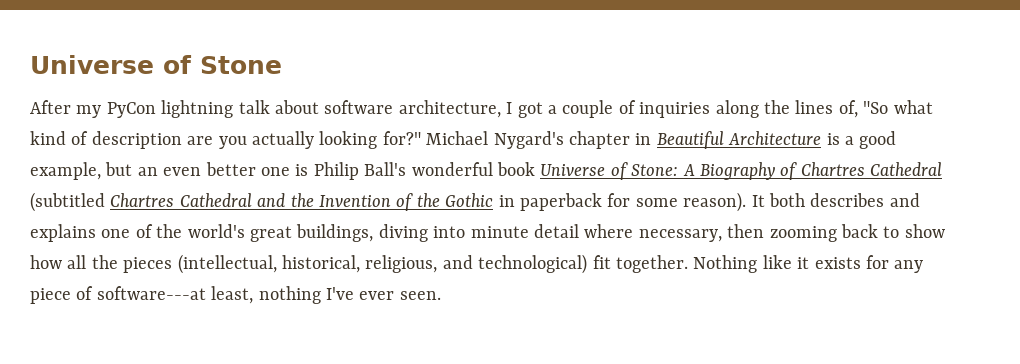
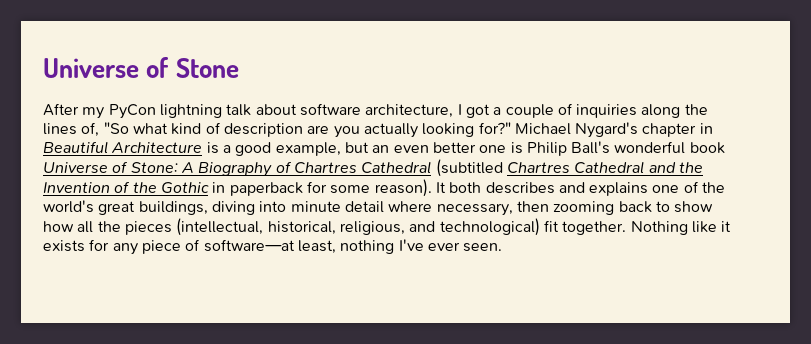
[96,286,206,300] software---at -> [203,239,295,252] software—at

